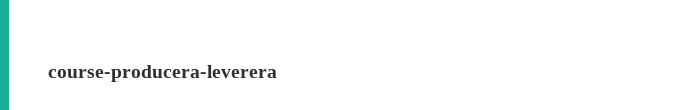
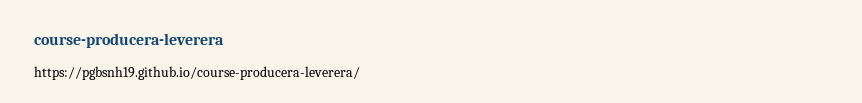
(277, 73) none -> [34,66,360,80] // https://pgbsnh19.github.io/course-producera-leverera/

